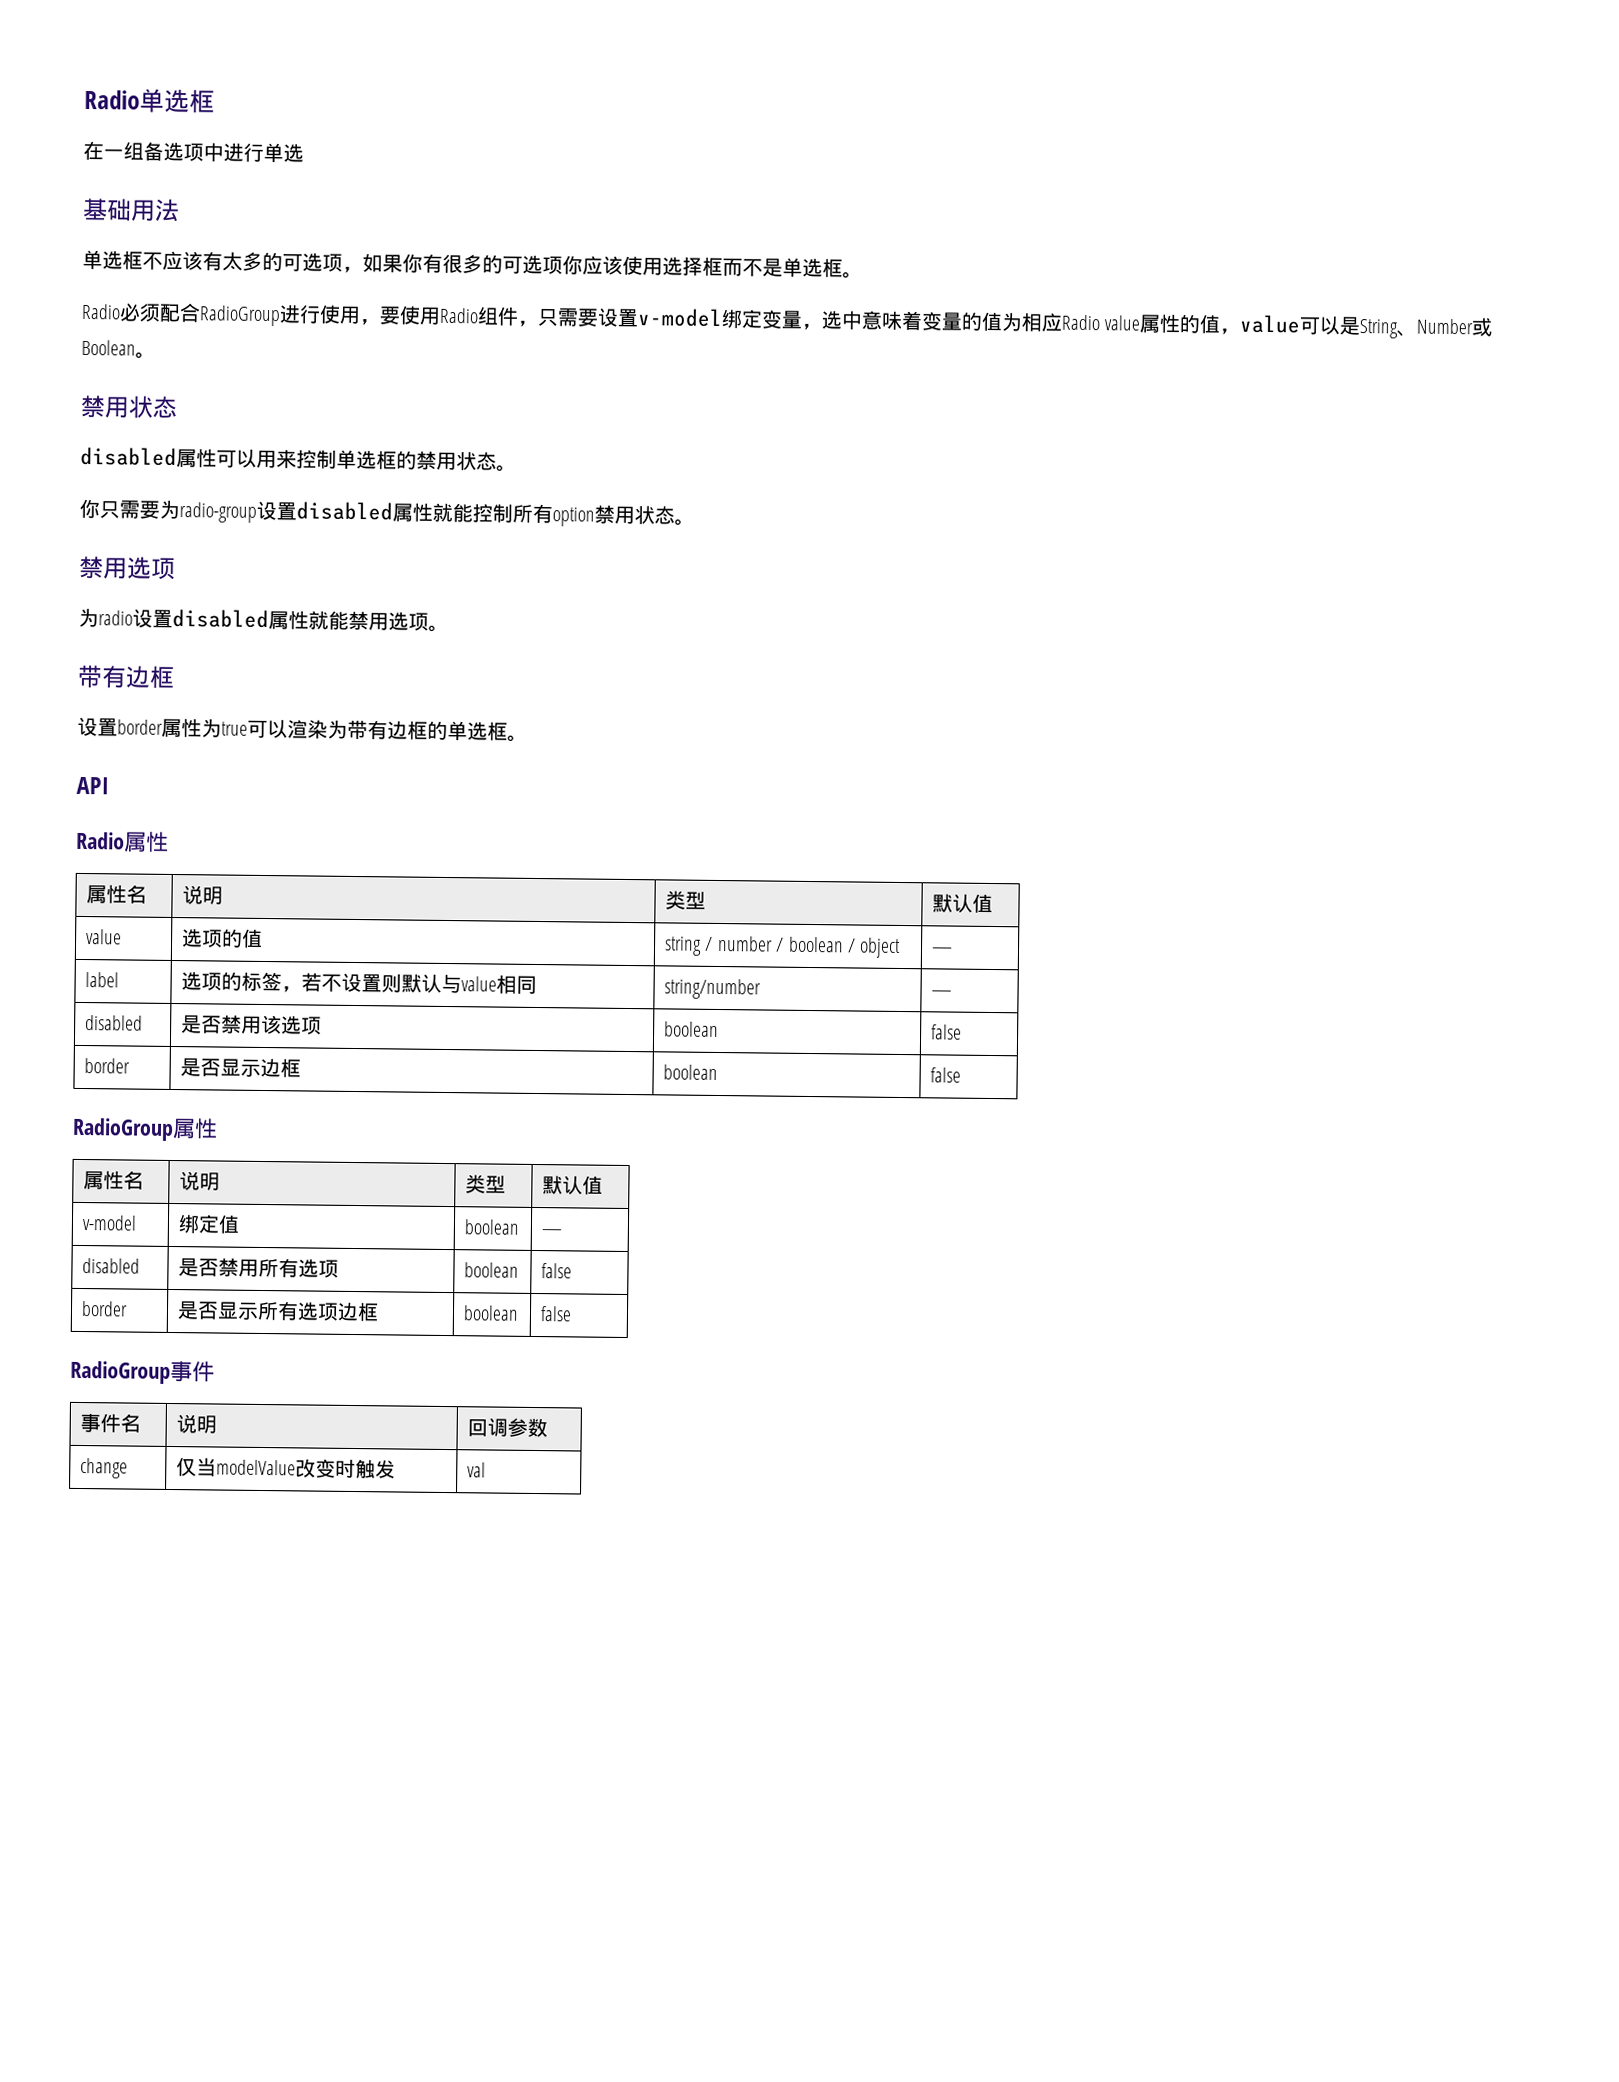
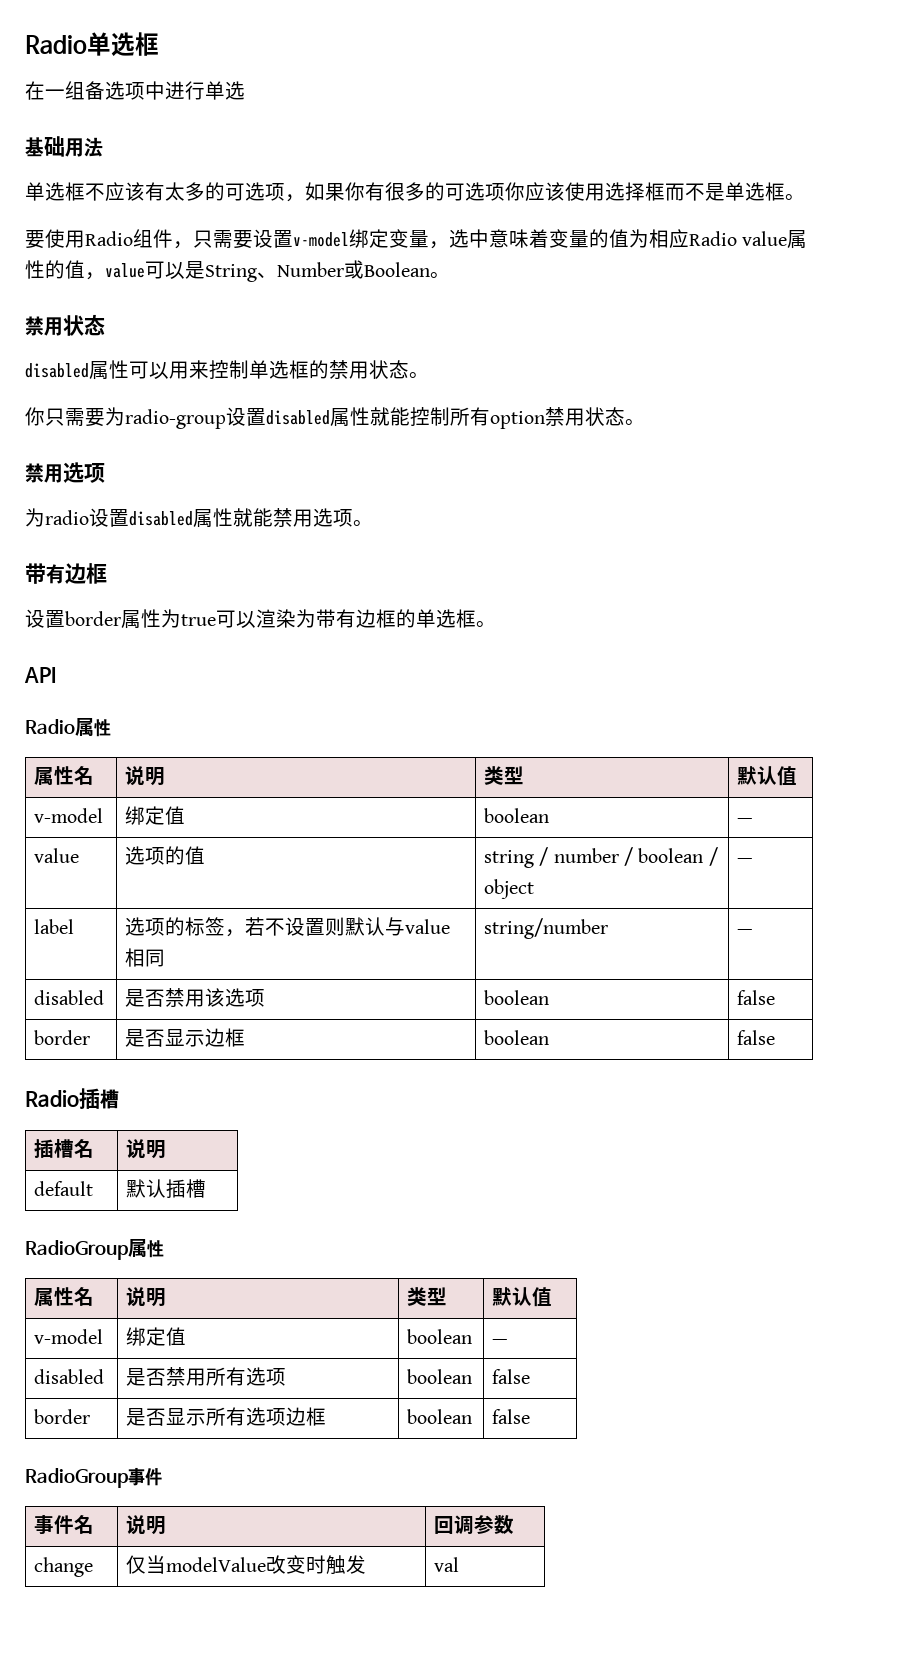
[81,303,380,327] Radio必须配合RadioGroup进行使用， -> (805, 197) none
(993, 903) none -> [34,808,104,823] [125,806,186,825] [484,808,550,823] [737,818,754,823] // v-model | 绑定值 | boolean | —
(961, 1075) none -> [25,1088,119,1109] [34,1139,95,1158] [126,1139,167,1159] [34,1181,94,1196] [126,1179,207,1199] // Radio插槽 // 插槽名 | 说明 // default | 默认插槽

